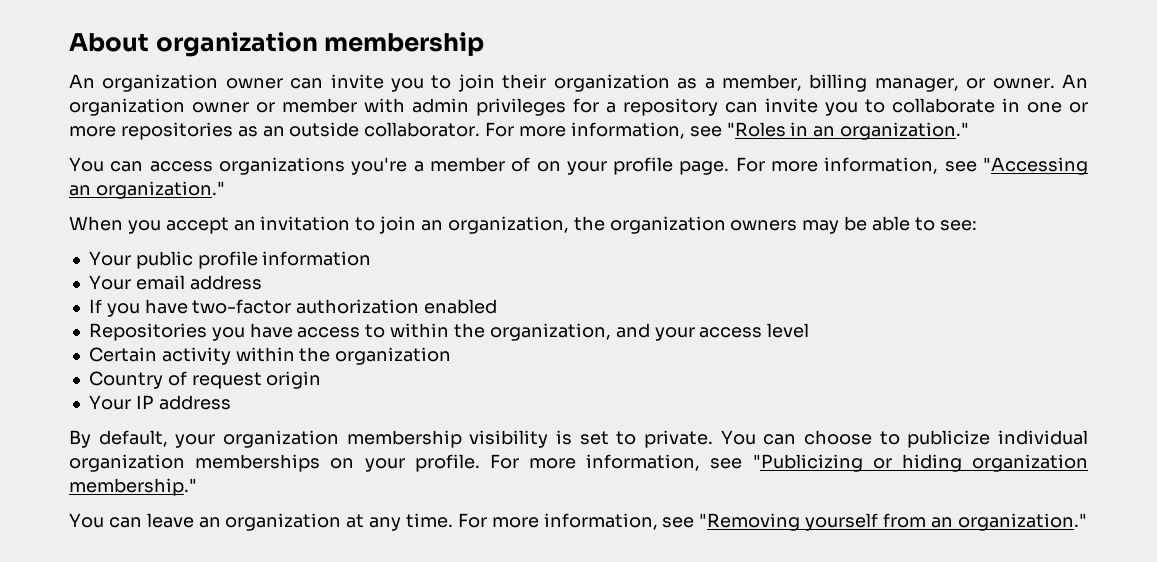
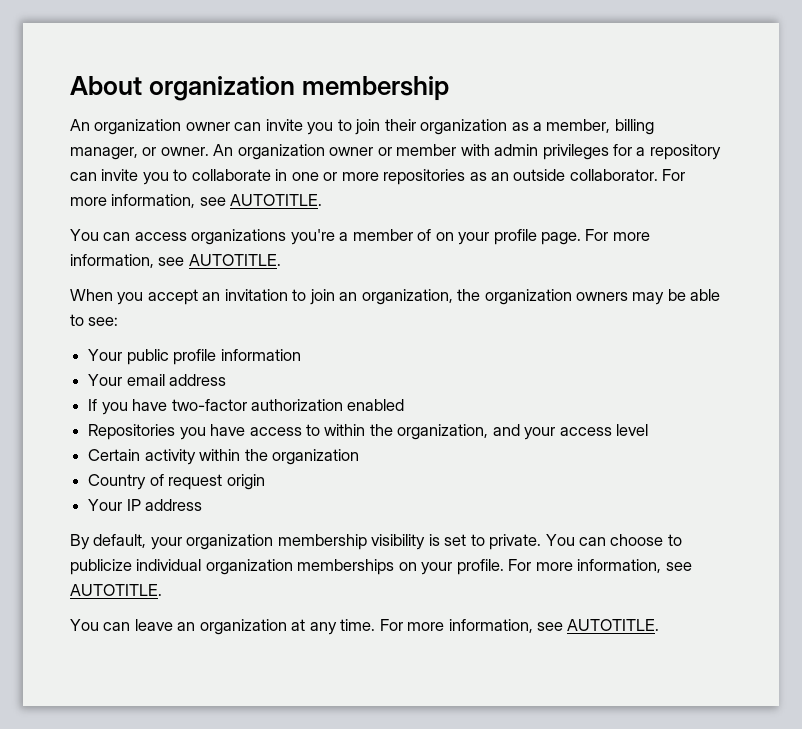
[726,122,970,140] "Roles in an organization." -> [230,194,323,206] AUTOTITLE.
[983,157,1088,175] [69,181,225,199] "Accessing an organization." -> [188,254,281,266] AUTOTITLE.
[752,454,1088,472] [69,478,197,496] "Publicizing or hiding organization membership." -> [70,584,162,596] AUTOTITLE.
[699,513,1087,531] "Removing yourself from an organization." -> [567,619,660,631] AUTOTITLE.

